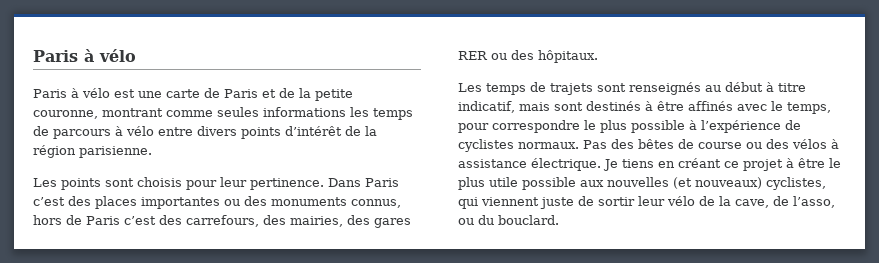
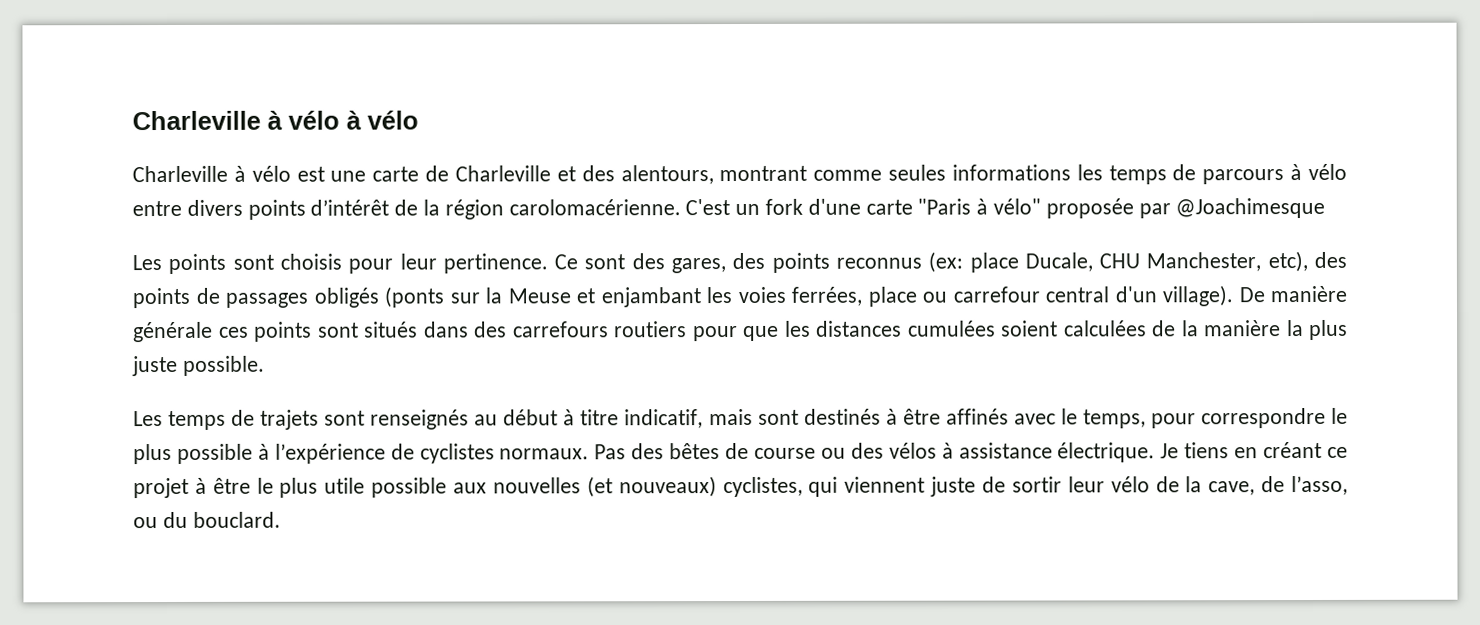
[33,50,78,62] Paris -> [132,110,340,131] Charleville à vélo
[33,89,67,98] Paris -> [132,165,228,183] Charleville
[224,88,353,101] [33,110,98,119] Paris et de la petite couronne, -> [454,165,714,185] Charleville et des alentours,
[79,146,152,158] parisienne. -> [508,197,1326,219] carolomacérienne. C'est un fork d'une carte "Paris à vélo" proposée par @Joachimesque
[328,178,399,187] [33,196,401,209] [33,215,411,228] [458,50,598,63] Dans Paris c’est des places importantes ou des monuments connus, hors de Paris c’est des carrefours, des mairies, des gares RER ou des hôpitaux. -> [554,251,1347,274] [132,285,1347,309] [133,319,1348,343] [132,355,265,377] Ce sont des gares, des points reconnus (ex: place Ducale, CHU Manchester, etc), des points de passages obligés (ponts sur la Meuse et enjambant les voies ferrées, place ou carrefour central d'un village). De manière générale ces points sont situés dans des carrefours routiers pour que les distances cumulées soient calculées de la manière la plus juste possible.

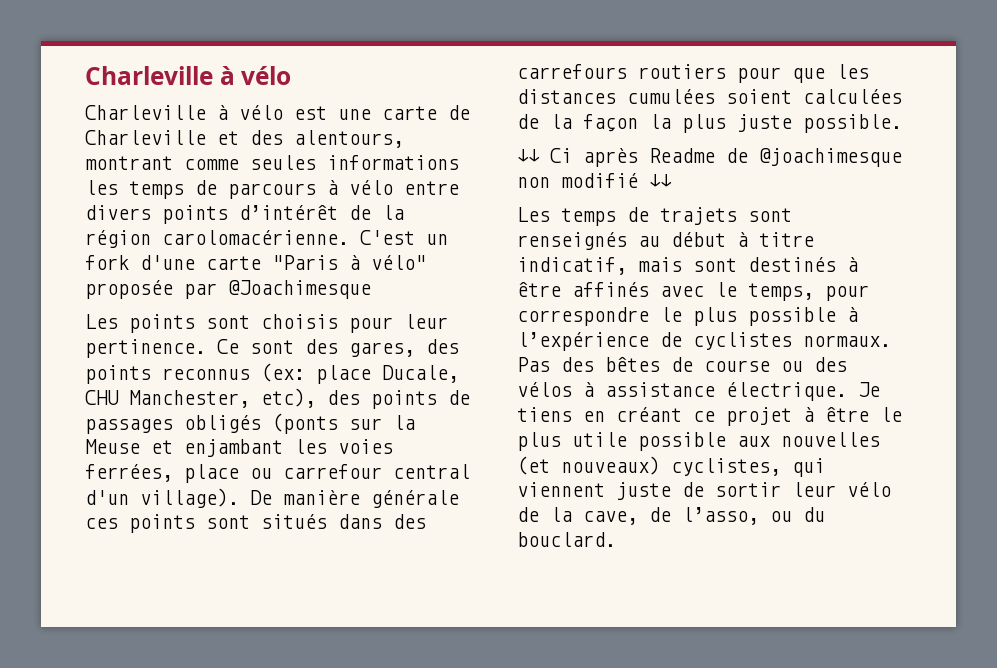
[132,110,419,131] Charleville à vélo à vélo -> [85,66,292,85] Charleville à vélo
[1204,320,1281,337] manière -> [583,114,638,132] façon
(265, 365) none -> [517,148,902,167] [517,173,672,188] // ↓↓ Ci après Readme de @joachimesque non modifié ↓↓

